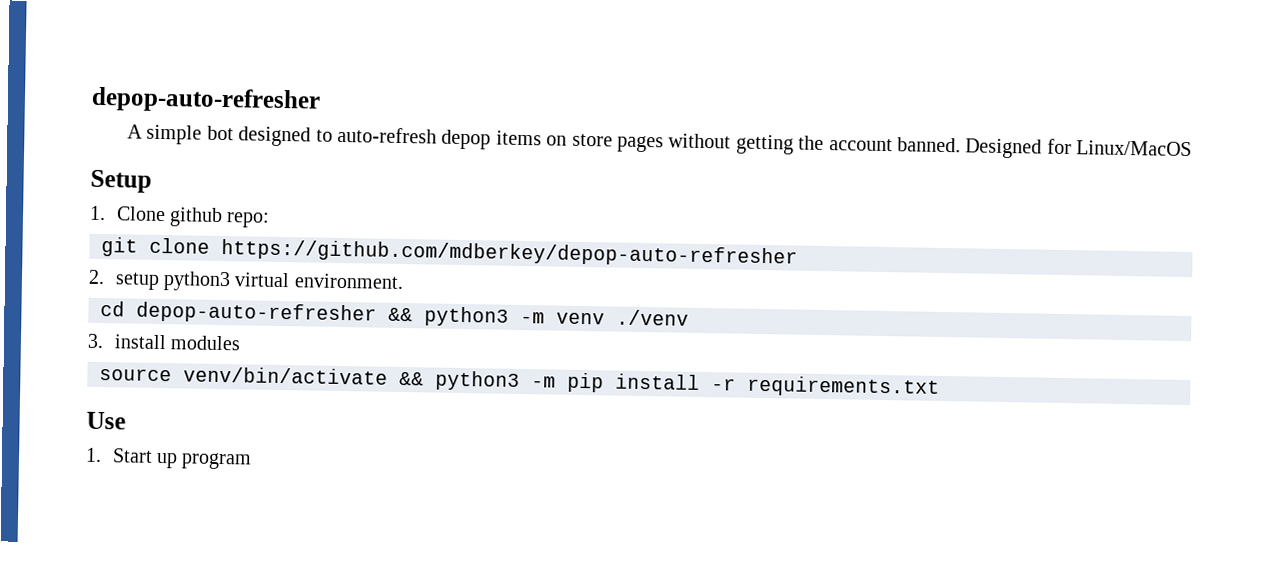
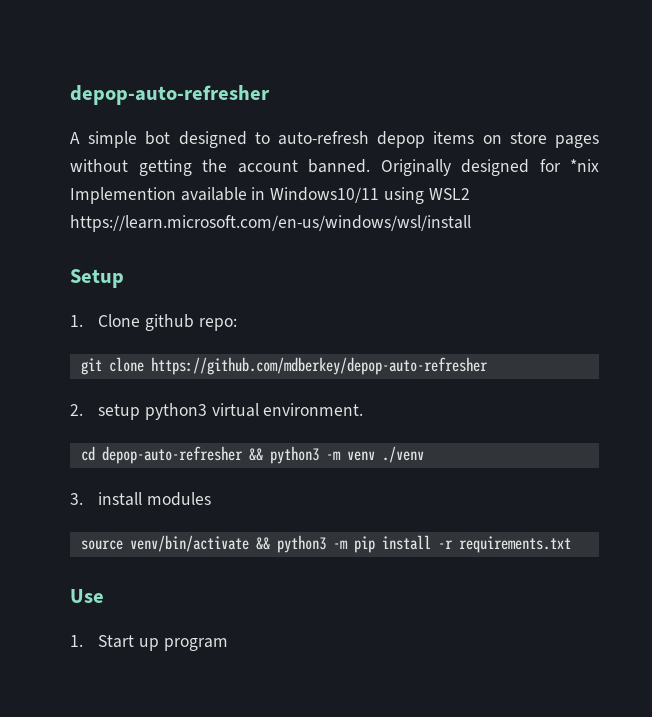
[965,138,1193,159] Designed for Linux/MacOS -> [380,159,599,176] [70,187,470,204] [70,215,471,232] Originally designed for *nix Implemention available in Windows10/11 using WSL2 https://learn.microsoft.com/en-us/windows/wsl/install

